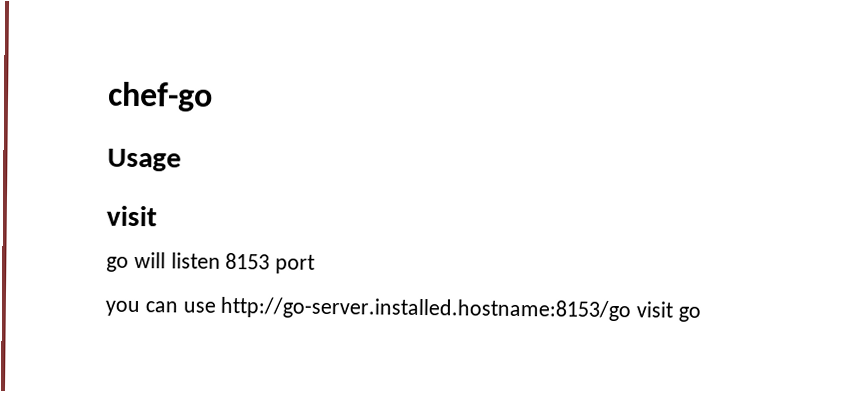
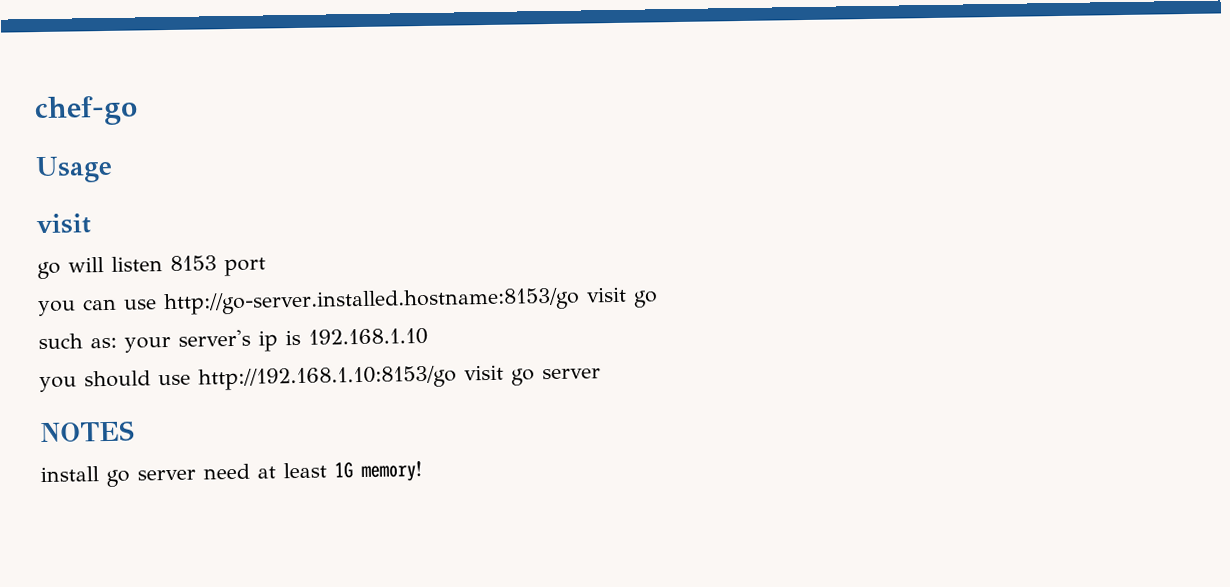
(702, 314) none -> [38,327,428,353] [39,364,601,393] [39,420,135,443] [40,461,422,488] // such as: your server's ip is 192.168.1.10 // you should use http://192.168.1.10:8153/go visit go server // NOTES // install go server need at least 1G memory!

